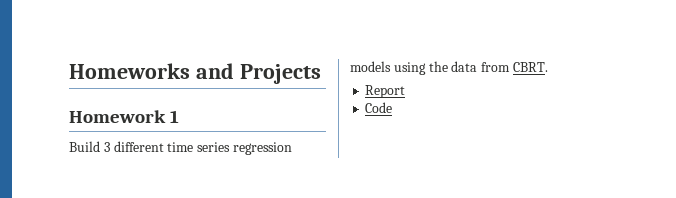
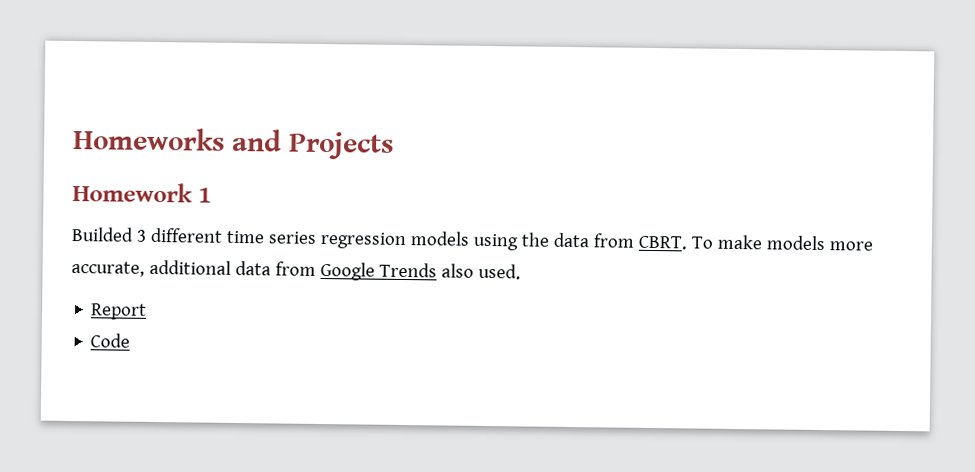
[69,141,100,152] Build -> [71,226,134,242] Builded
(548, 67) none -> [690,234,873,251] [71,259,521,281] To make models more accurate, additional data from Google Trends also used.

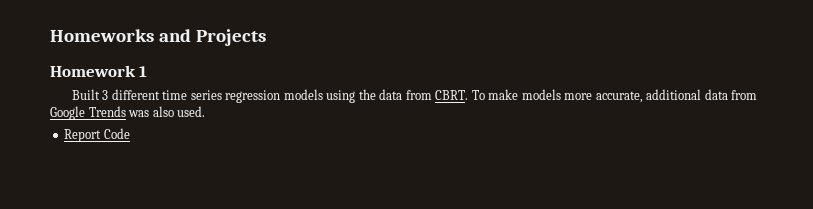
[71,226,134,242] Builded -> [71,89,100,100] Built
(437, 270) none -> [128,110,150,117] was
(148, 311) // -> (102, 135) none

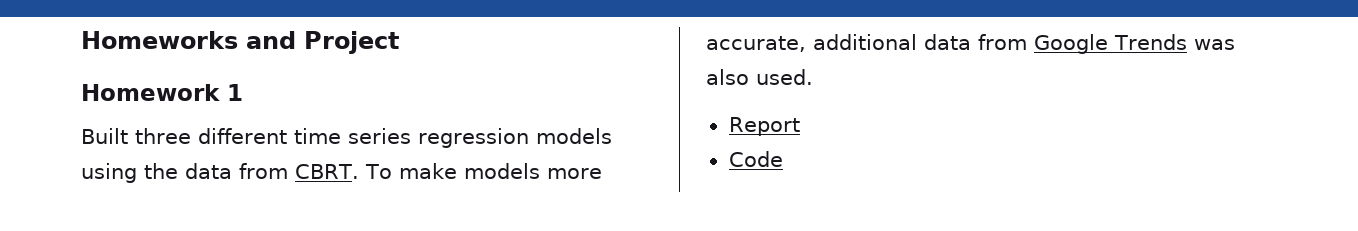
[195,29,266,46] Projects -> [304,31,399,54] Project
[102,90,109,100] 3 -> [135,128,191,144] three
(102, 135) none -> (800, 126) //

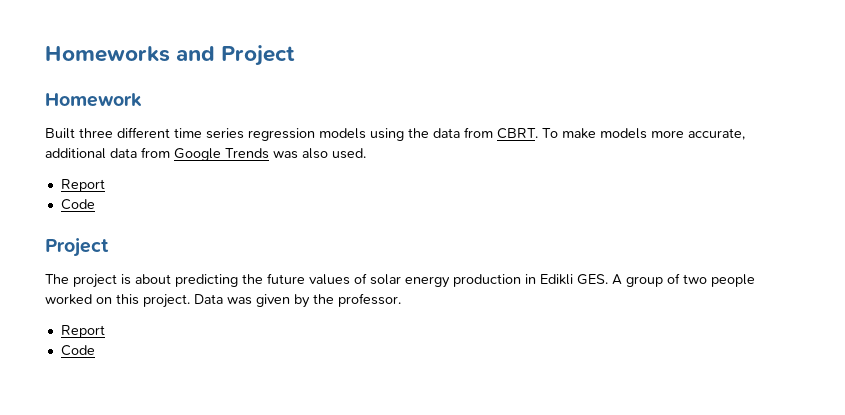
[227,84,243,101] 1 -> (142, 100) none
(783, 159) none -> [45,238,109,257] [45,273,755,288] [45,293,401,308] [60,325,105,338] [60,345,95,356] // Project // The project is about predicting the future values of solar energy production in Edikli GES. A group of two people worked on this project. Data was given by the professor. // Report // Code

